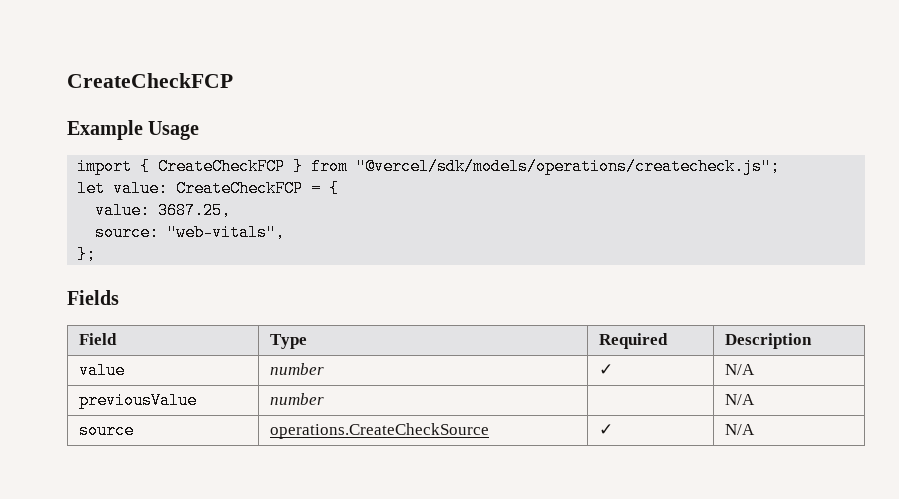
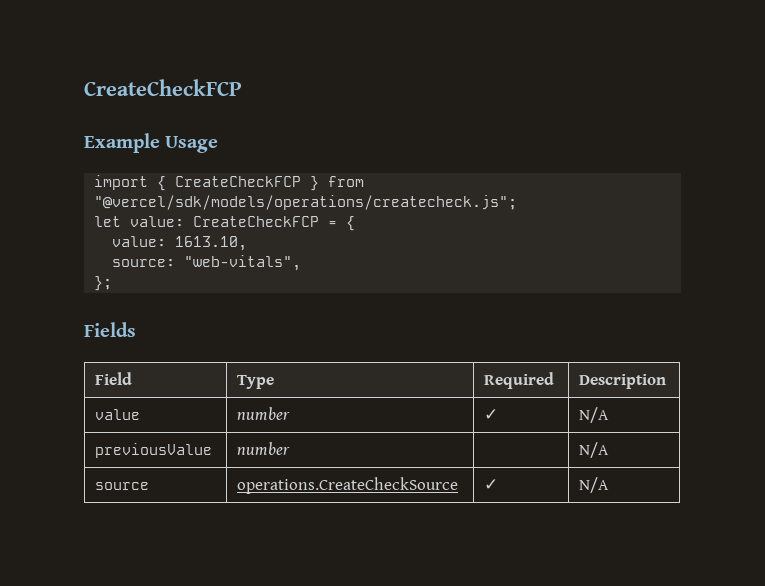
[158,202,232,219] 3687.25, -> [175,236,248,251] 1613.10,

